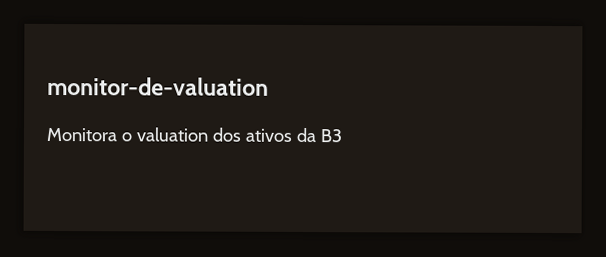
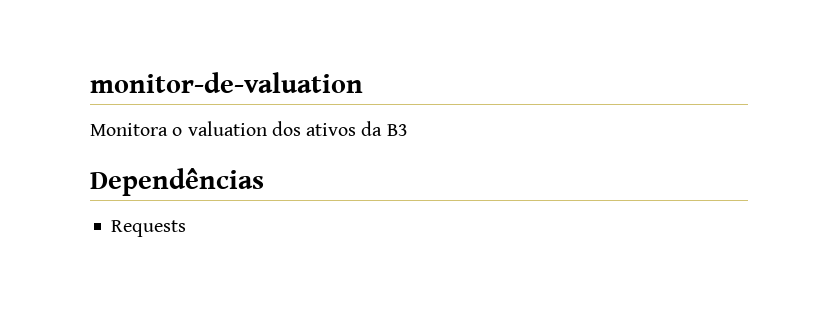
(342, 136) none -> [90,168,264,196] [111,220,187,237] // Dependências // Requests

